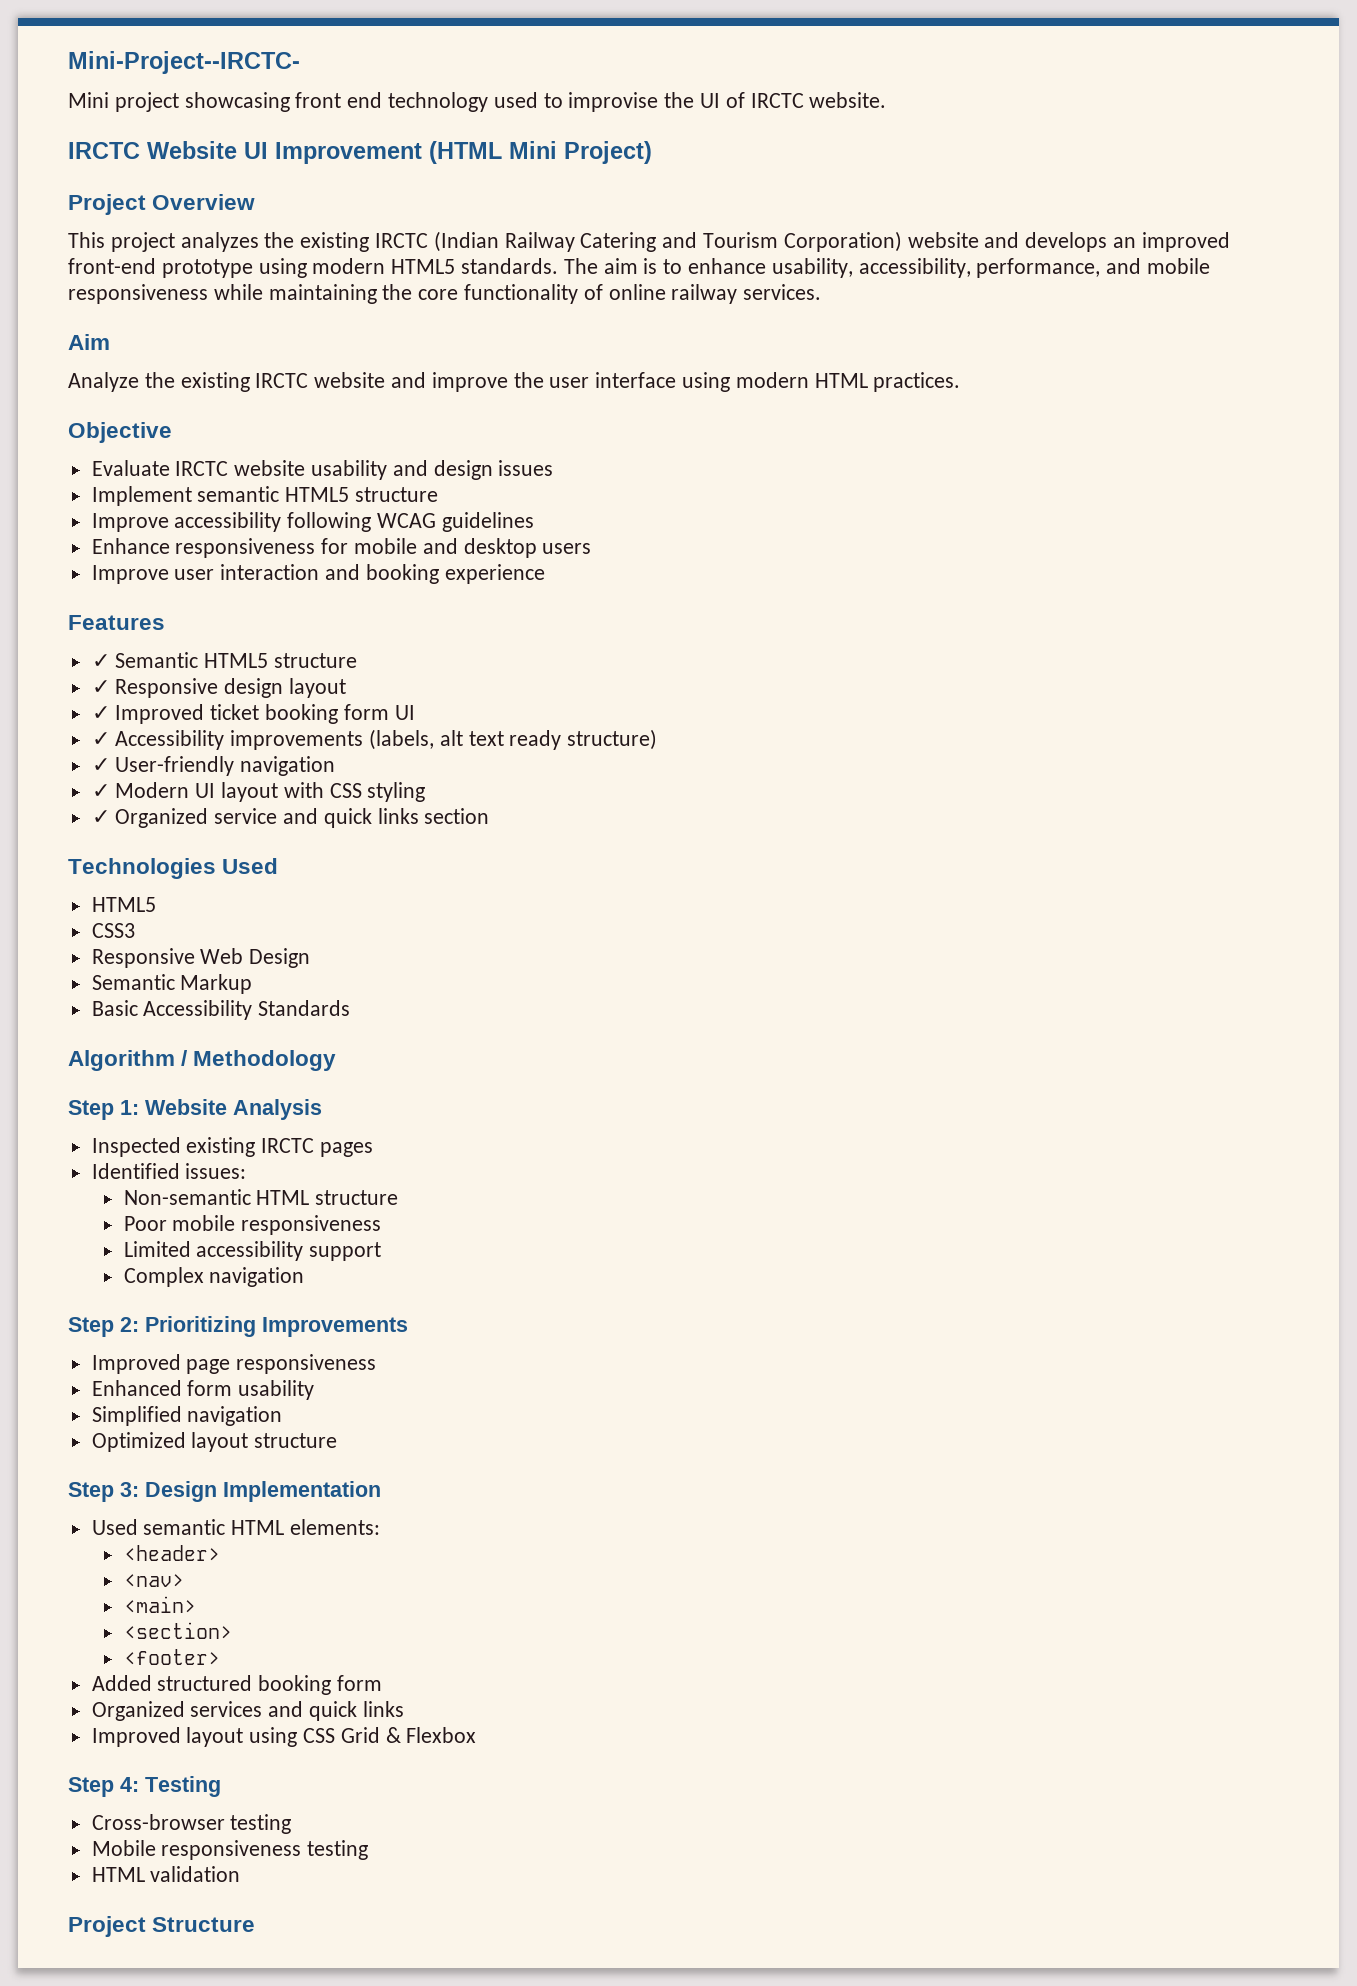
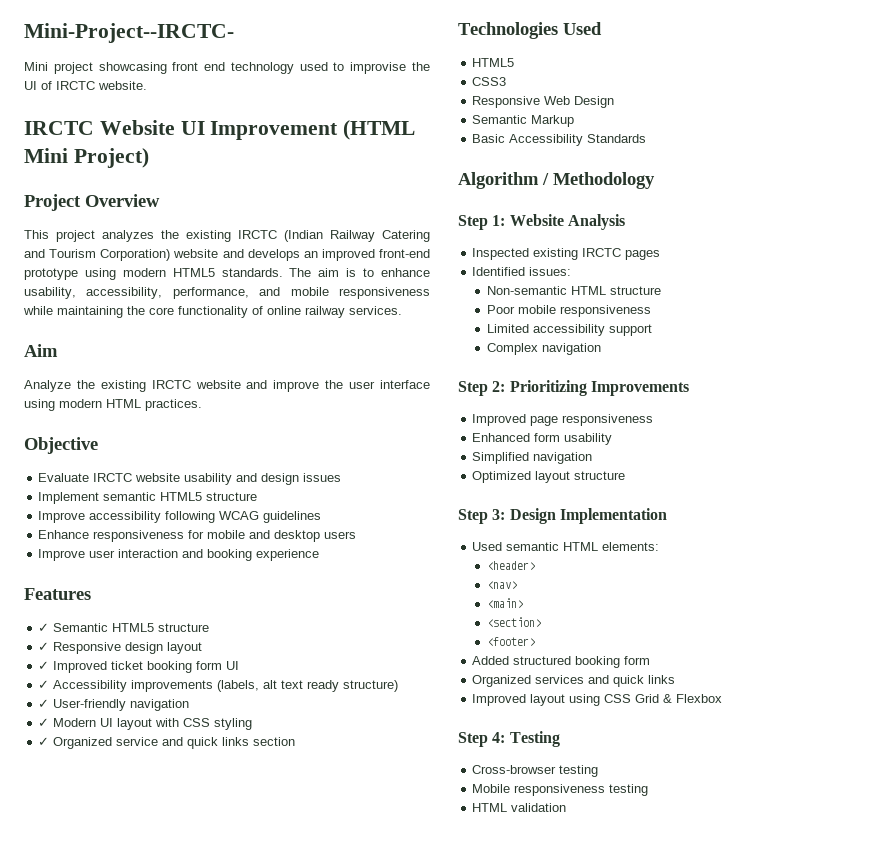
[68,1916,256,1937] // Project Structure -> (567, 807) none

